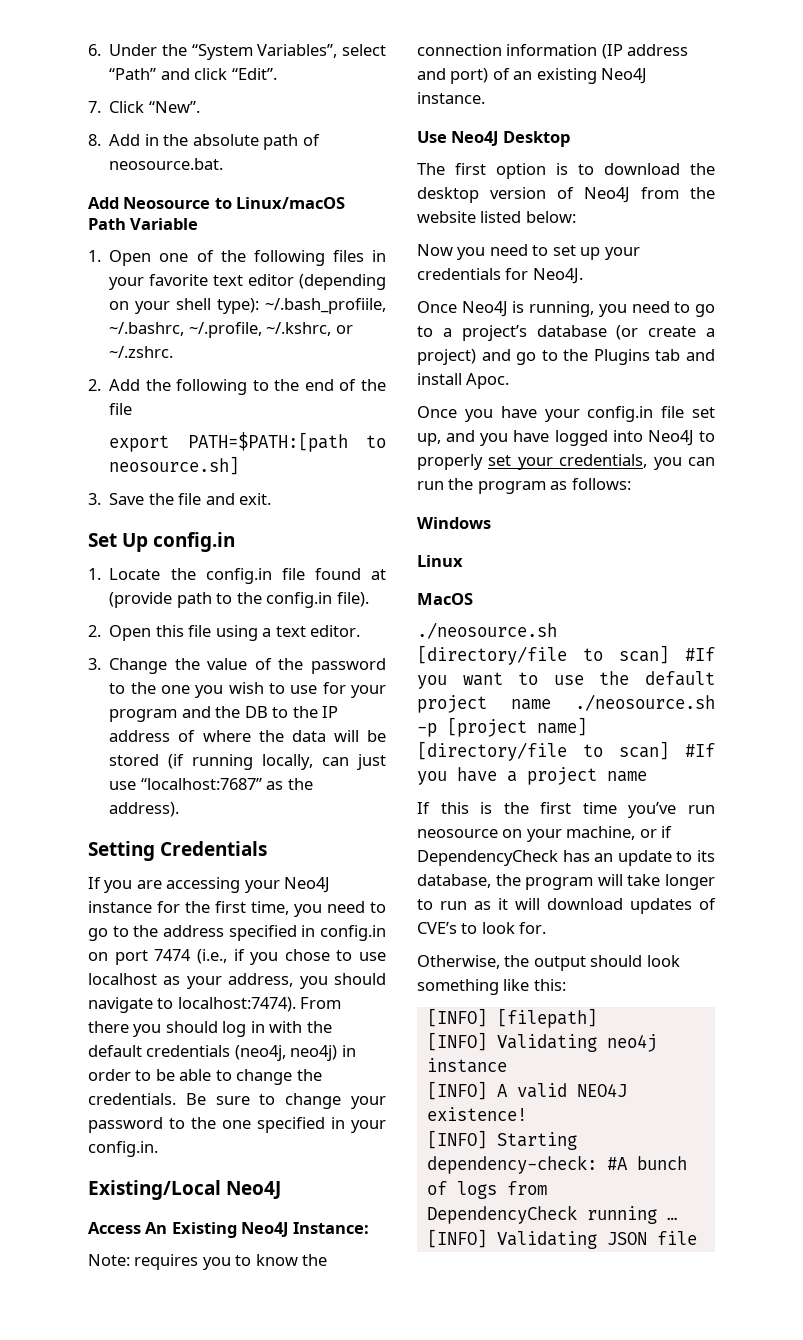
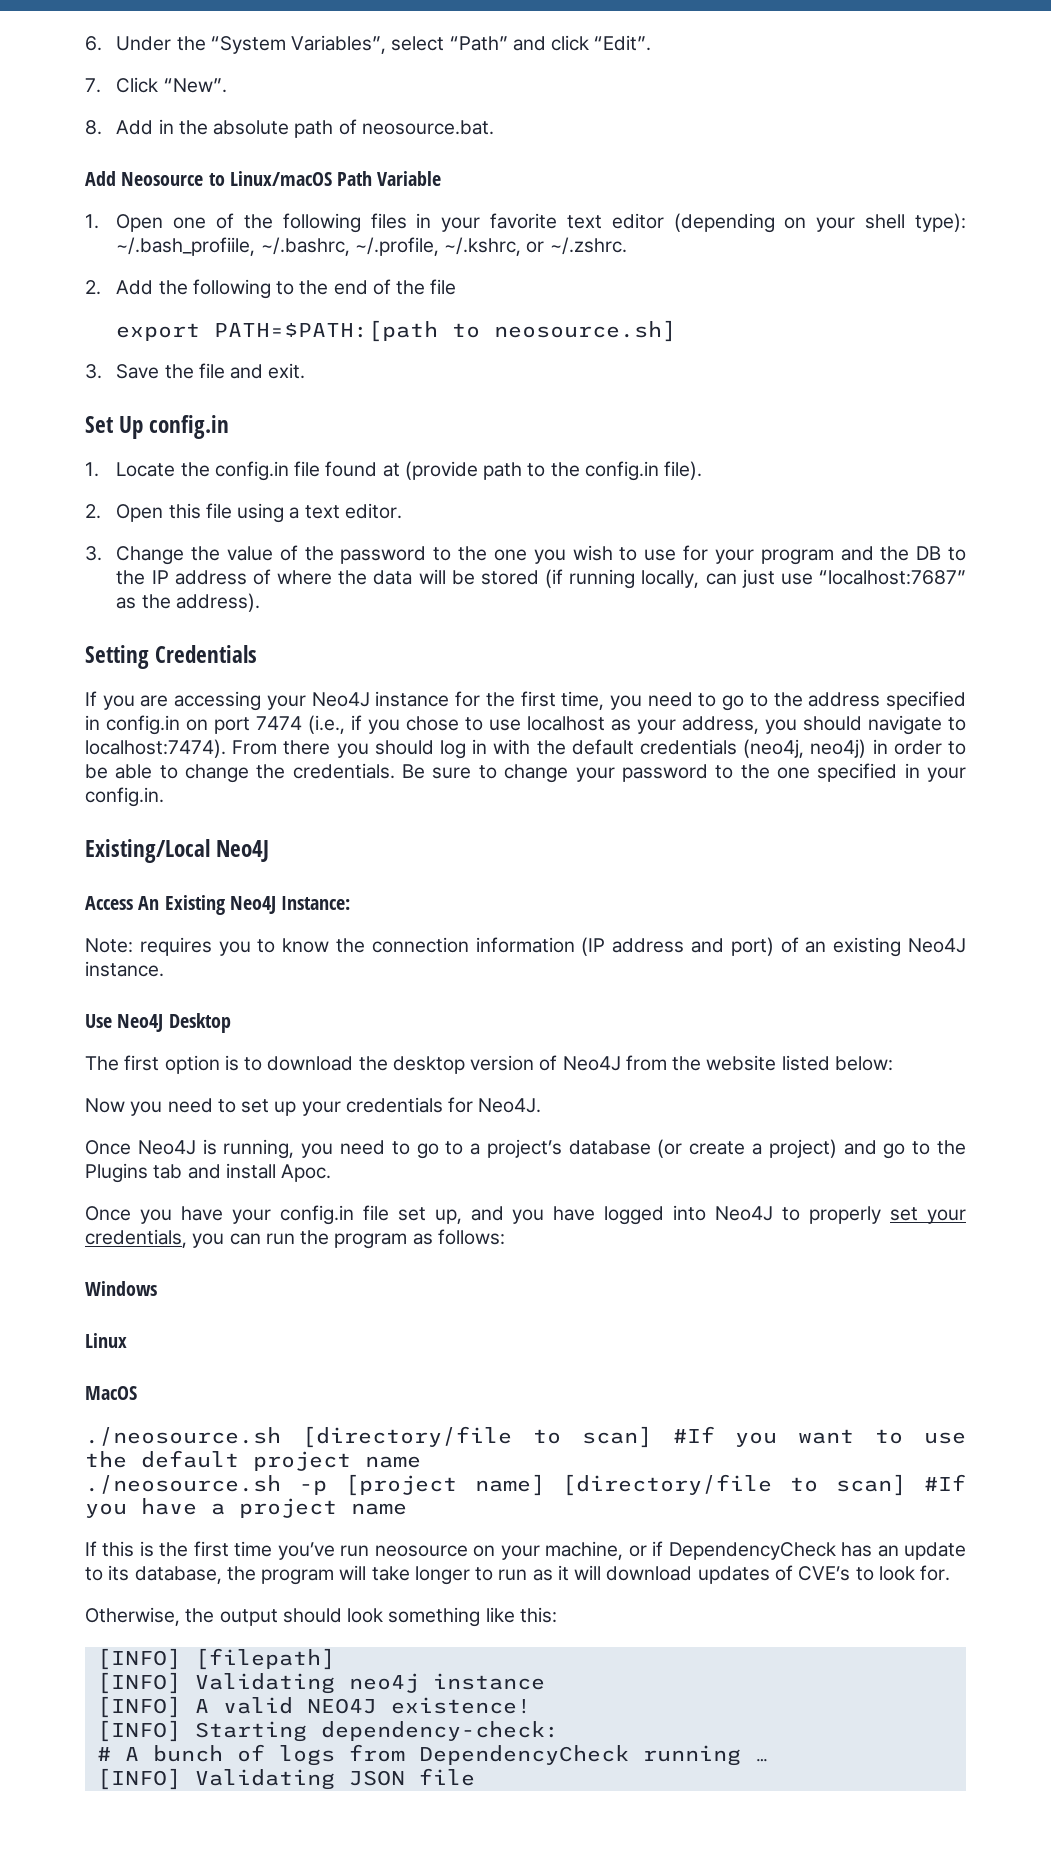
(551, 704) none -> (421, 1462) //
[606,1157,628,1170] #A -> [96,1747,139,1761] // # A

